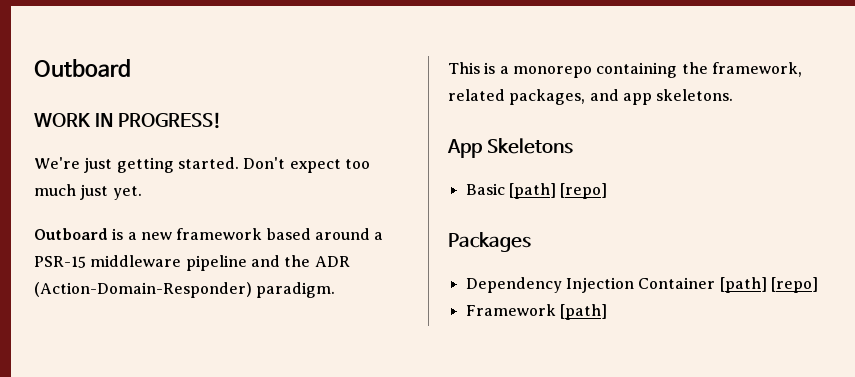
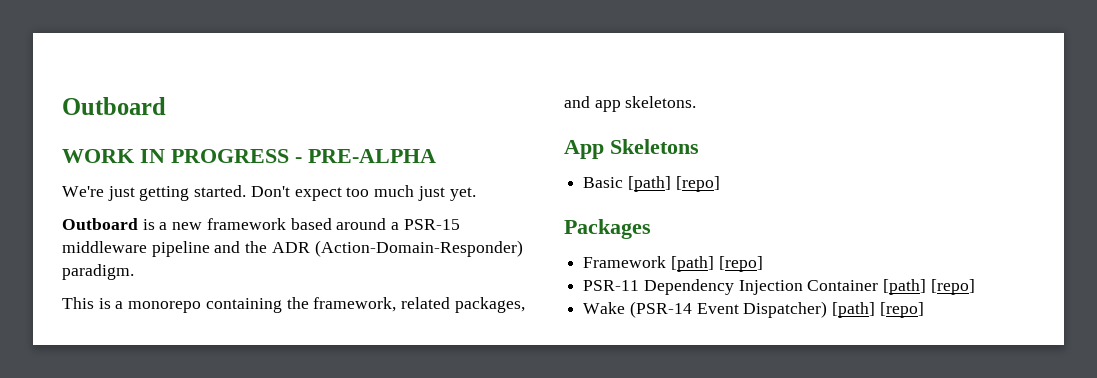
[118,112,222,129] PROGRESS! -> [171,149,436,163] PROGRESS - PRE-ALPHA
(531, 242) none -> [583,256,763,272] [583,280,640,291] Framework [path] [repo] // PSR-11
[465,304,607,320] Framework [path] -> [583,301,924,318] Wake (PSR-14 Event Dispatcher) [path] [repo]

